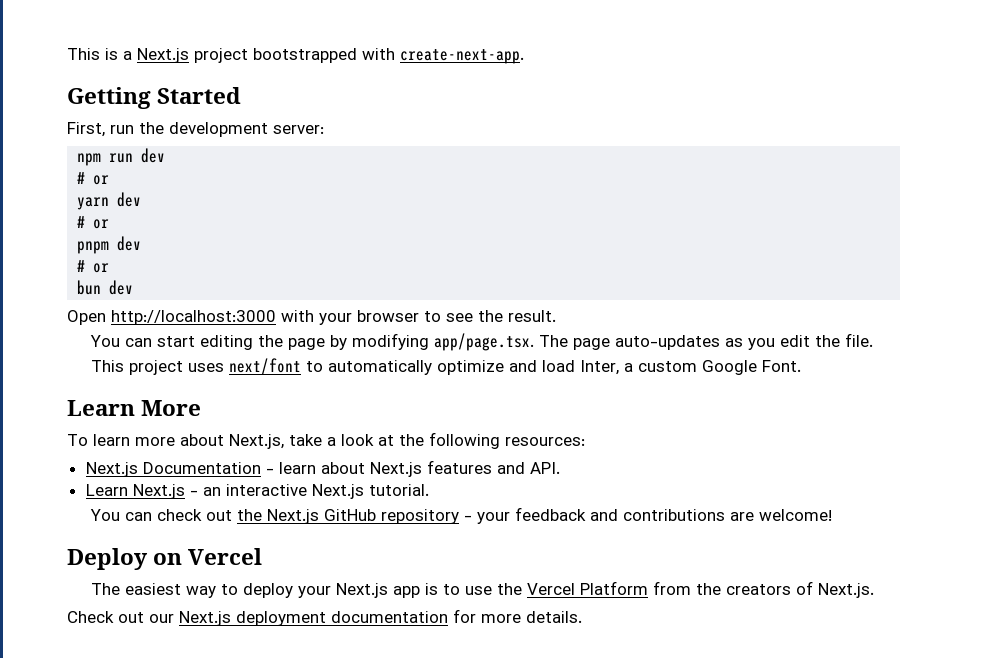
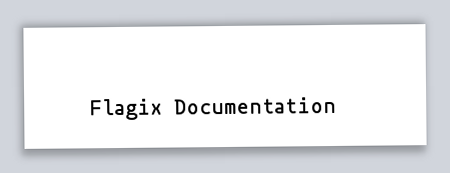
[67,48,524,64] [67,87,242,109] [67,122,324,137] [77,148,166,166] [77,172,110,185] [77,192,142,210] [77,216,110,229] [77,236,142,254] [77,260,110,273] [77,280,134,295] [67,310,556,325] [90,333,874,351] [91,358,802,375] [67,400,202,416] [67,432,585,449] [85,460,560,477] [85,484,429,499] [90,507,833,524] [67,548,263,570] [91,581,875,598] [67,609,582,626] This is a Next.js project bootstrapped with create-next-app. // Getting Started // First, run the development server: // npm run dev // # or // yarn dev // # or // pnpm dev // # or // bun dev // Open http://localhost:3000 with your browser to see the result. // You can start editing the page by modifying app/page.tsx. The page auto-updates as you edit the file. // This project uses next/font to automatically optimize and load Inter, a custom Google Font. // Learn More // To learn more about Next.js, take a look at the following resources: // Next.js Documentation - learn about Next.js features and API. // Learn Next.js - an interactive Next.js tutorial. // You can check out the Next.js GitHub repository - your feedback and contributions are welcome! // Deploy on Vercel // The easiest way to deploy your Next.js app is to use the Vercel Platform from the creators of Next.js. // Check out our Next.js deployment documentation for more details. -> [89,96,337,121] Flagix Documentation

